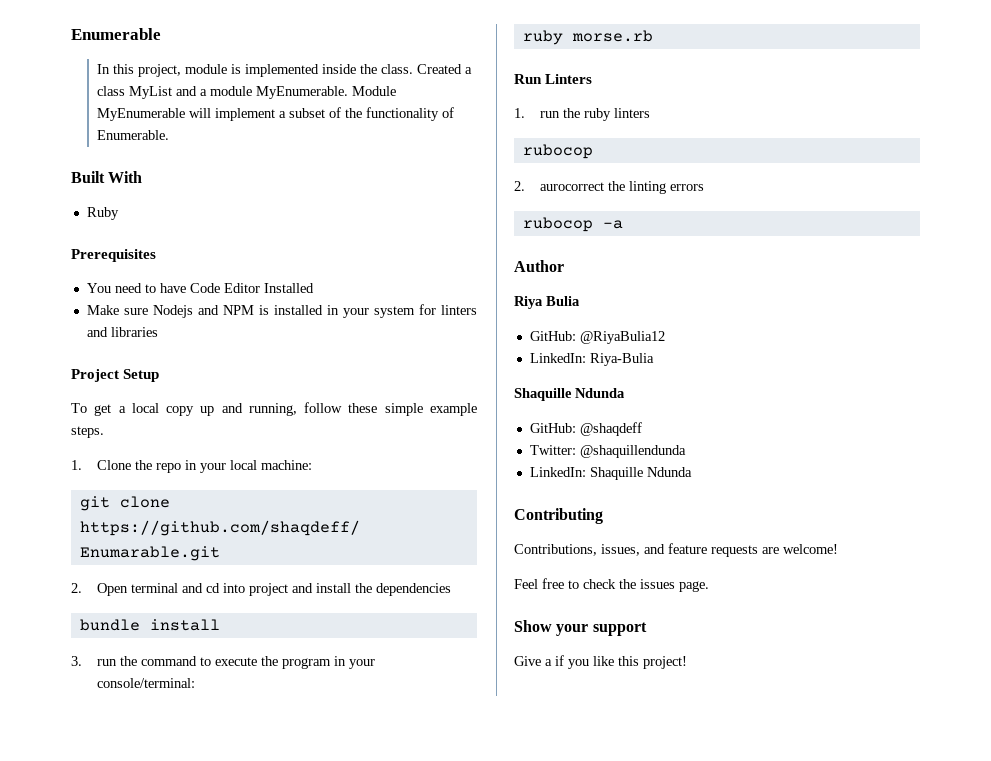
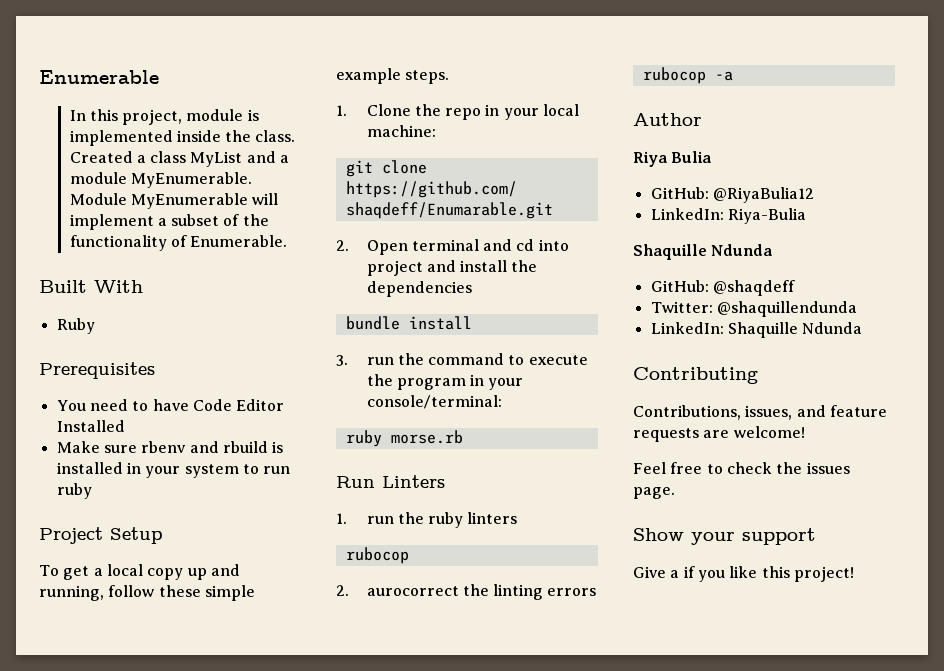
[152,305,254,318] Nodejs and NPM -> [141,441,268,453] rbenv and rbuild
[418,304,477,315] [86,327,158,337] for linters and libraries -> [242,464,291,474] [56,483,92,499] to run ruby

